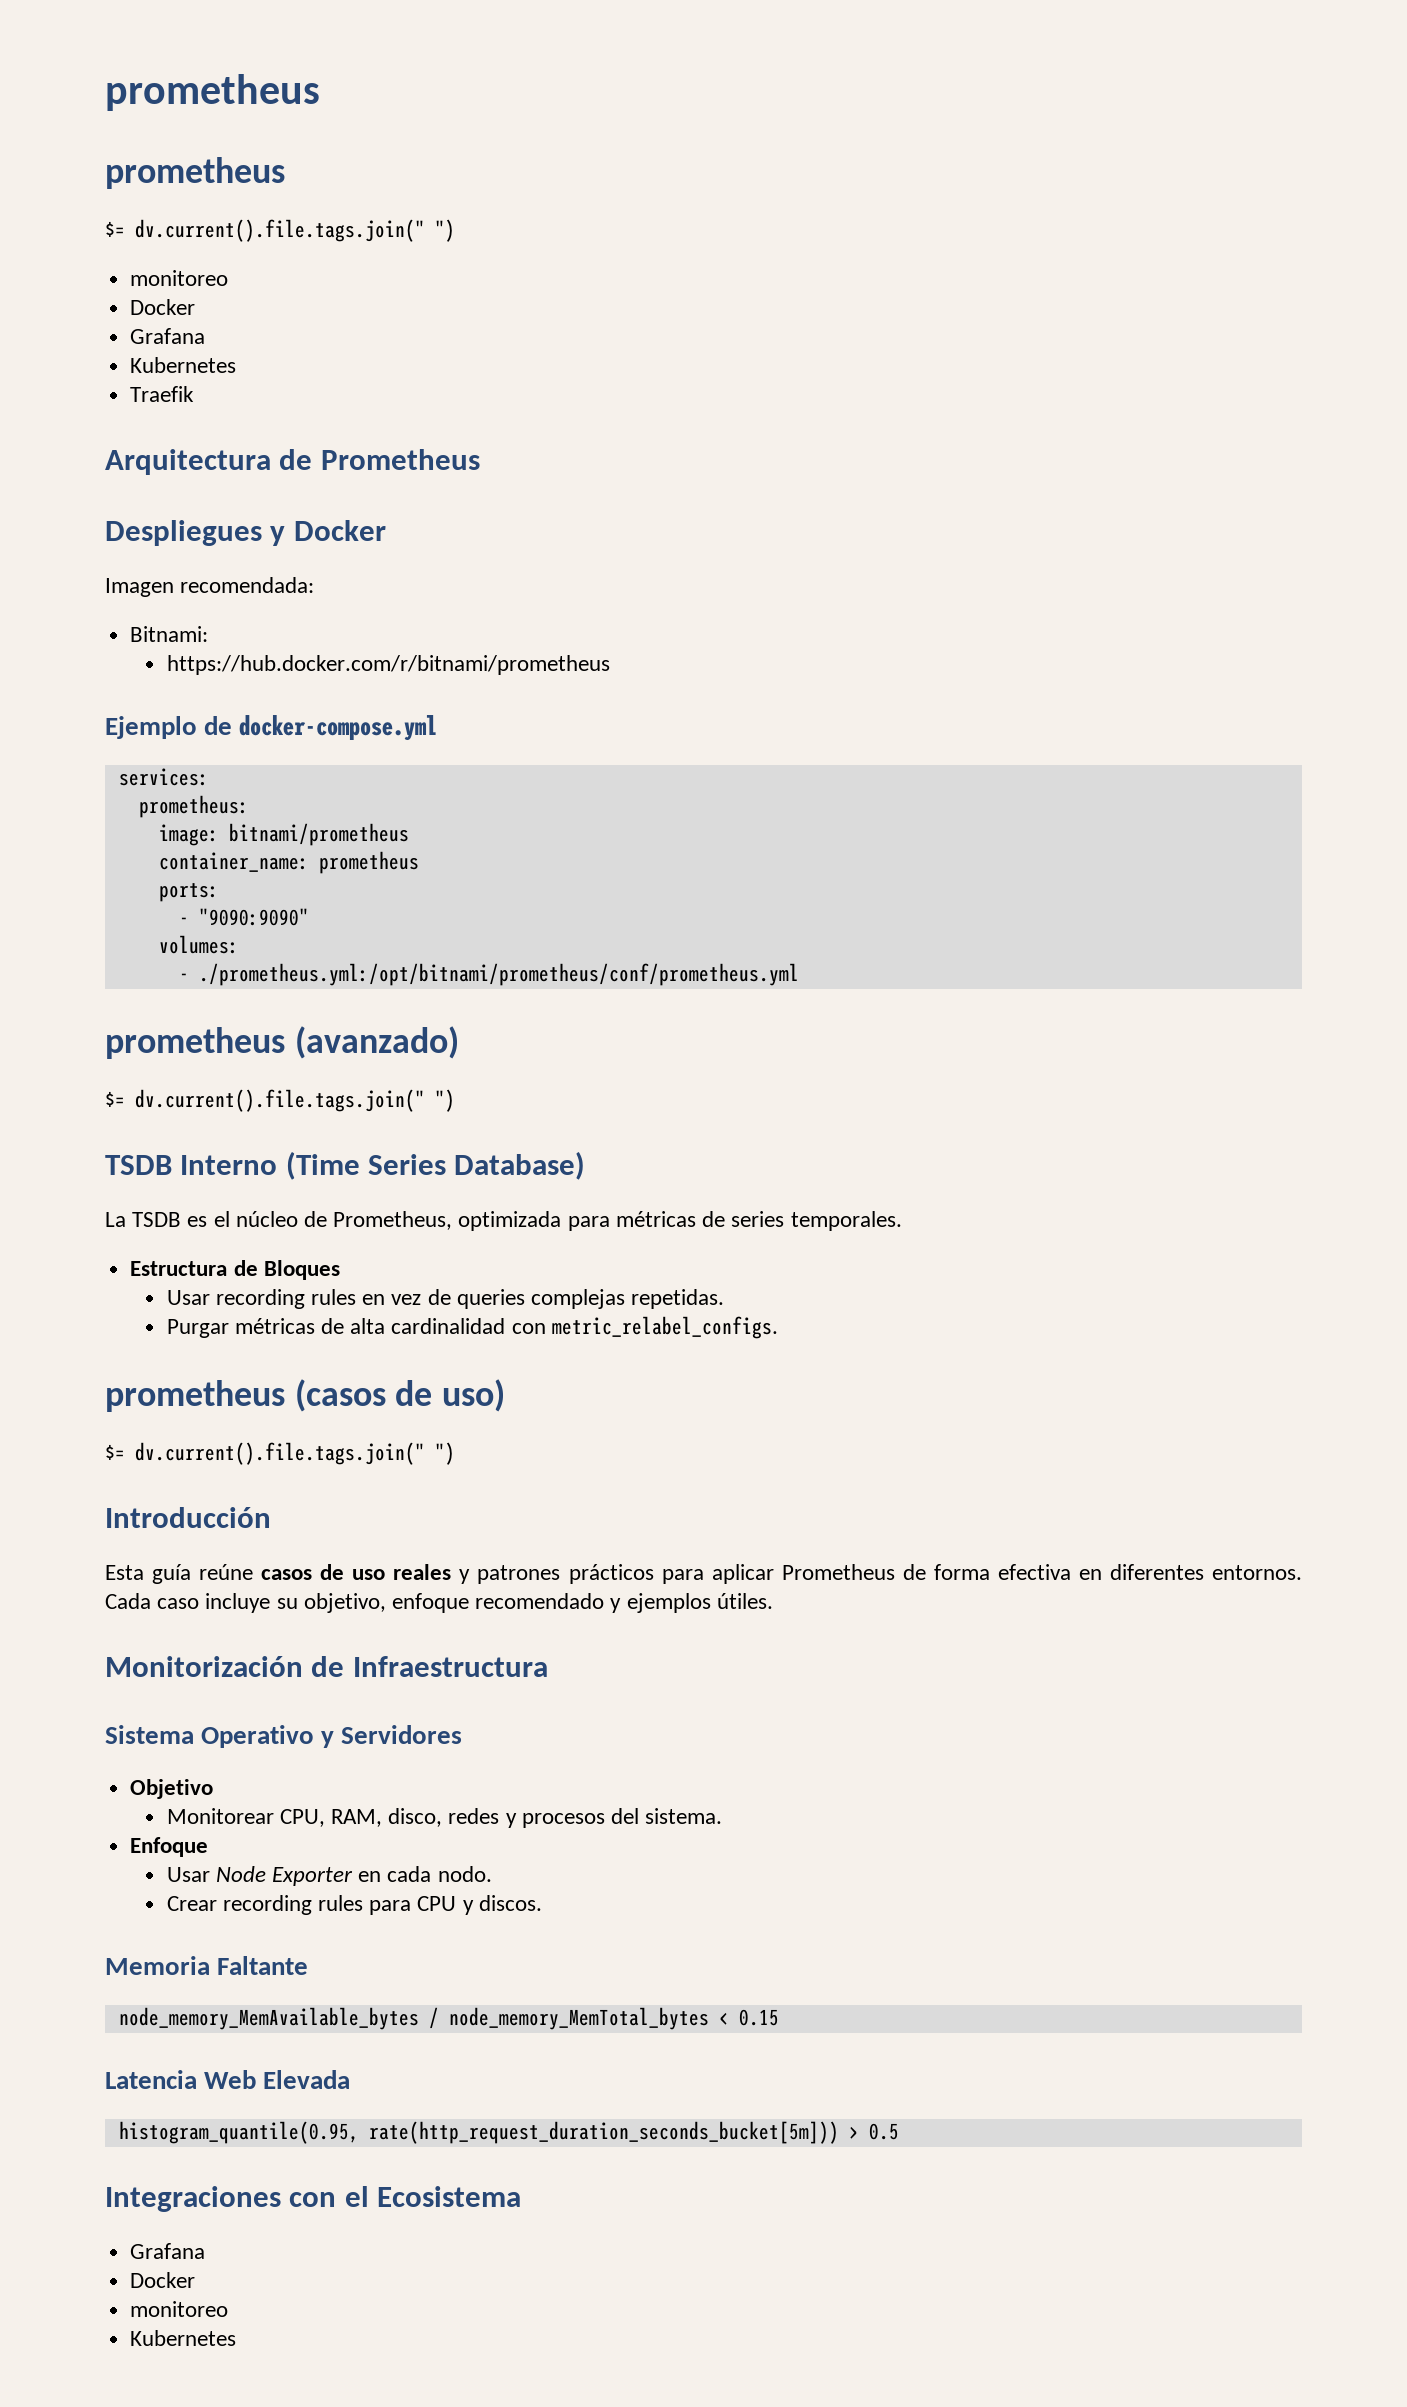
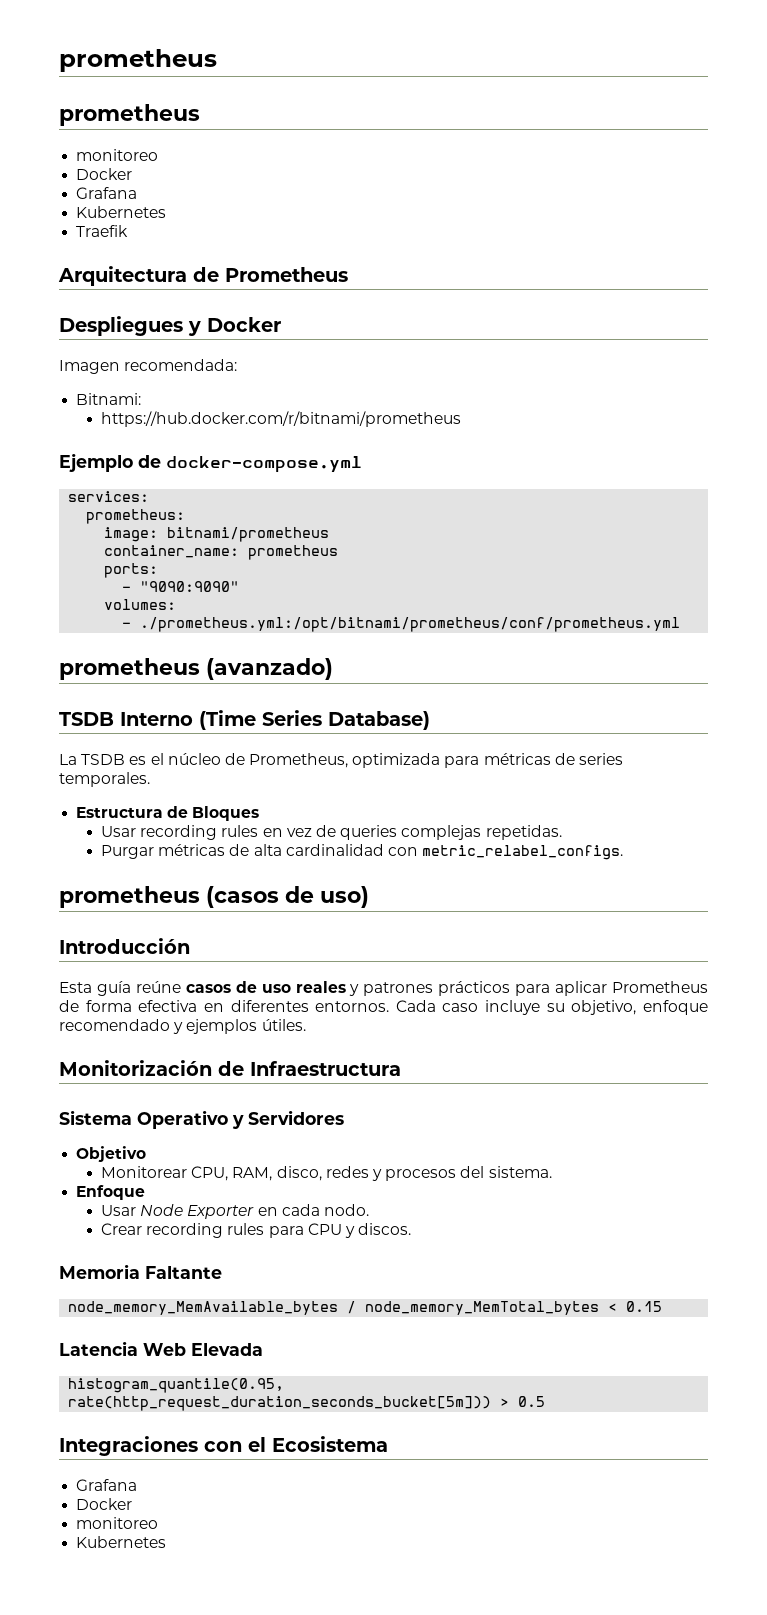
[105,219,455,242] // $= dv.current().file.tags.join(" ") -> (200, 115) none
[105,1089,455,1112] // $= dv.current().file.tags.join(" ") -> (333, 669) none
[105,1442,455,1465] // $= dv.current().file.tags.join(" ") -> (369, 897) none

